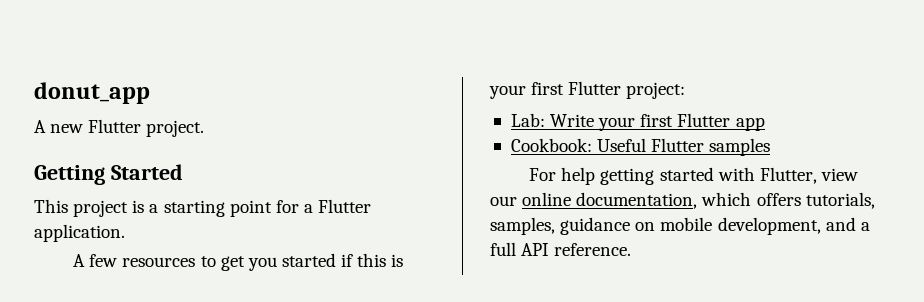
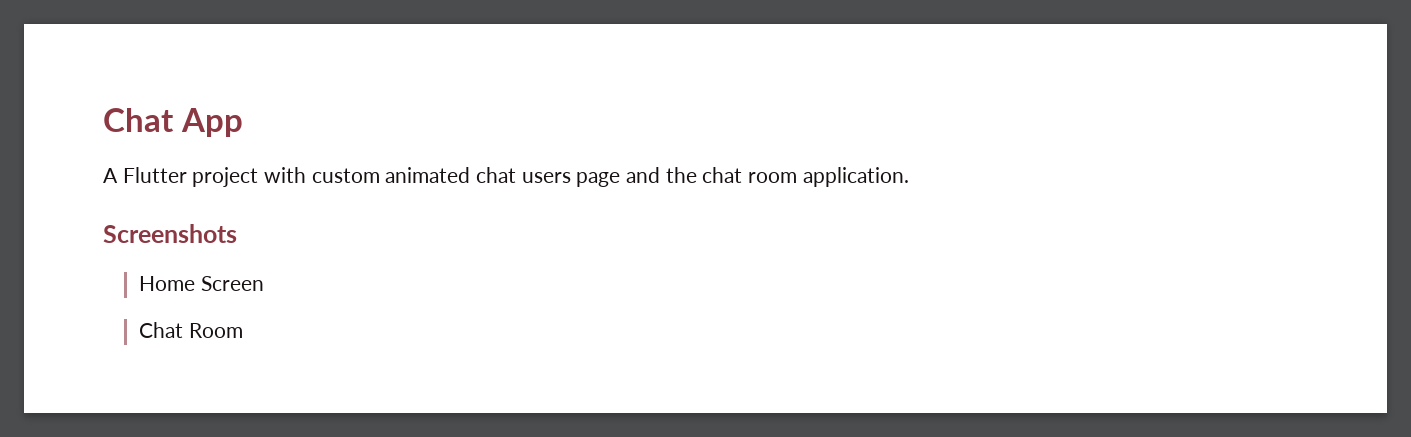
[34,82,150,104] [34,119,205,137] [34,164,183,185] [34,199,372,217] [34,224,125,242] [73,253,404,271] [489,81,686,99] [510,113,765,131] [510,138,771,156] [529,167,858,185] [490,192,875,209] [490,217,870,235] [490,242,632,256] donut_app // A new Flutter project. // Getting Started // This project is a starting point for a Flutter application. // A few resources to get you started if this is your first Flutter project: // Lab: Write your first Flutter app // Cookbook: Useful Flutter samples // For help getting started with Flutter, view our online documentation, which offers tutorials, samples, guidance on mobile development, and a full API reference. -> [103,108,243,137] [103,167,909,187] [103,224,237,243] [138,276,264,291] [138,322,243,338] Chat App // A Flutter project with custom animated chat users page and the chat room application. // Screenshots // Home Screen // Chat Room

